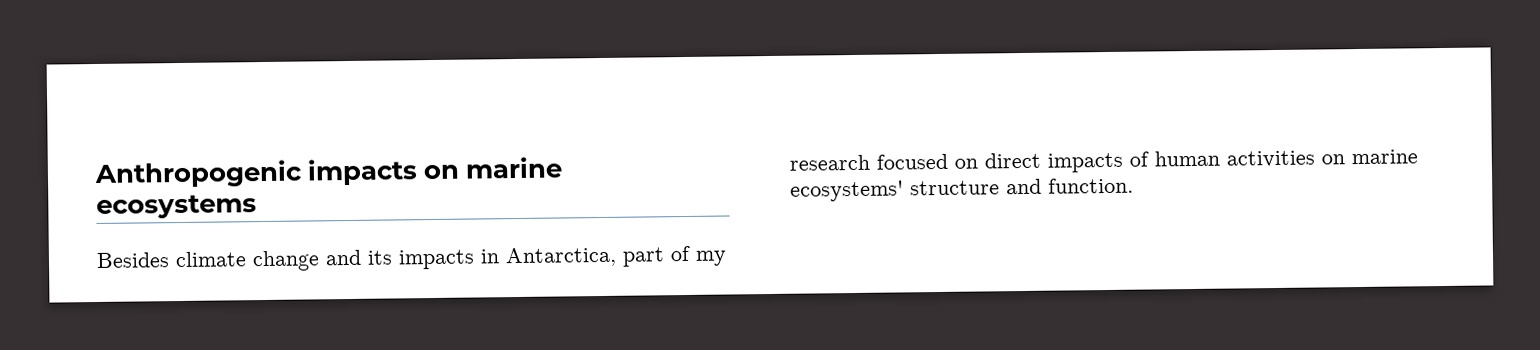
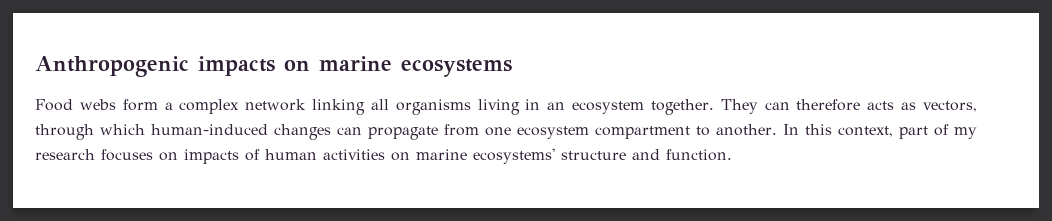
[96,246,617,272] Besides climate change and its impacts in Antarctica, -> [35,99,978,115] [35,124,893,140] Food webs form a complex network linking all organisms living in an ecosystem together. They can therefore acts as vectors, through which human-induced changes can propagate from one ecosystem compartment to another. In this context,
[876,152,1041,170] focused on direct -> [101,149,178,161] focuses on

